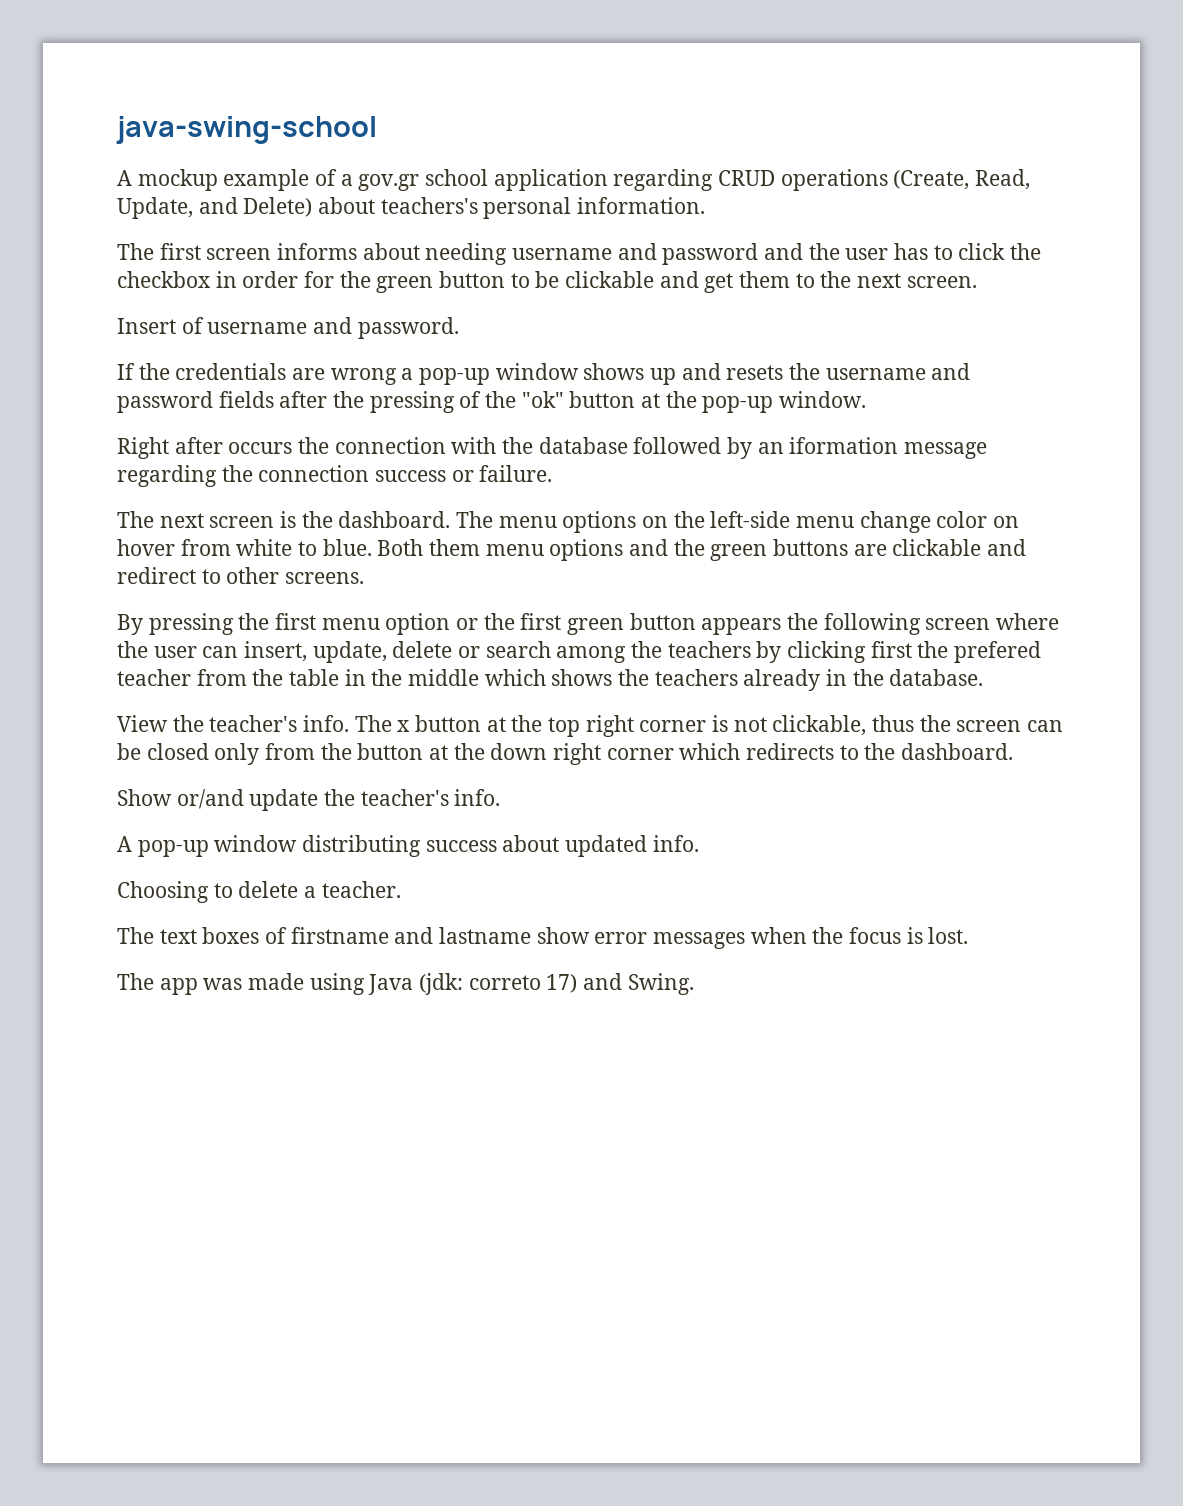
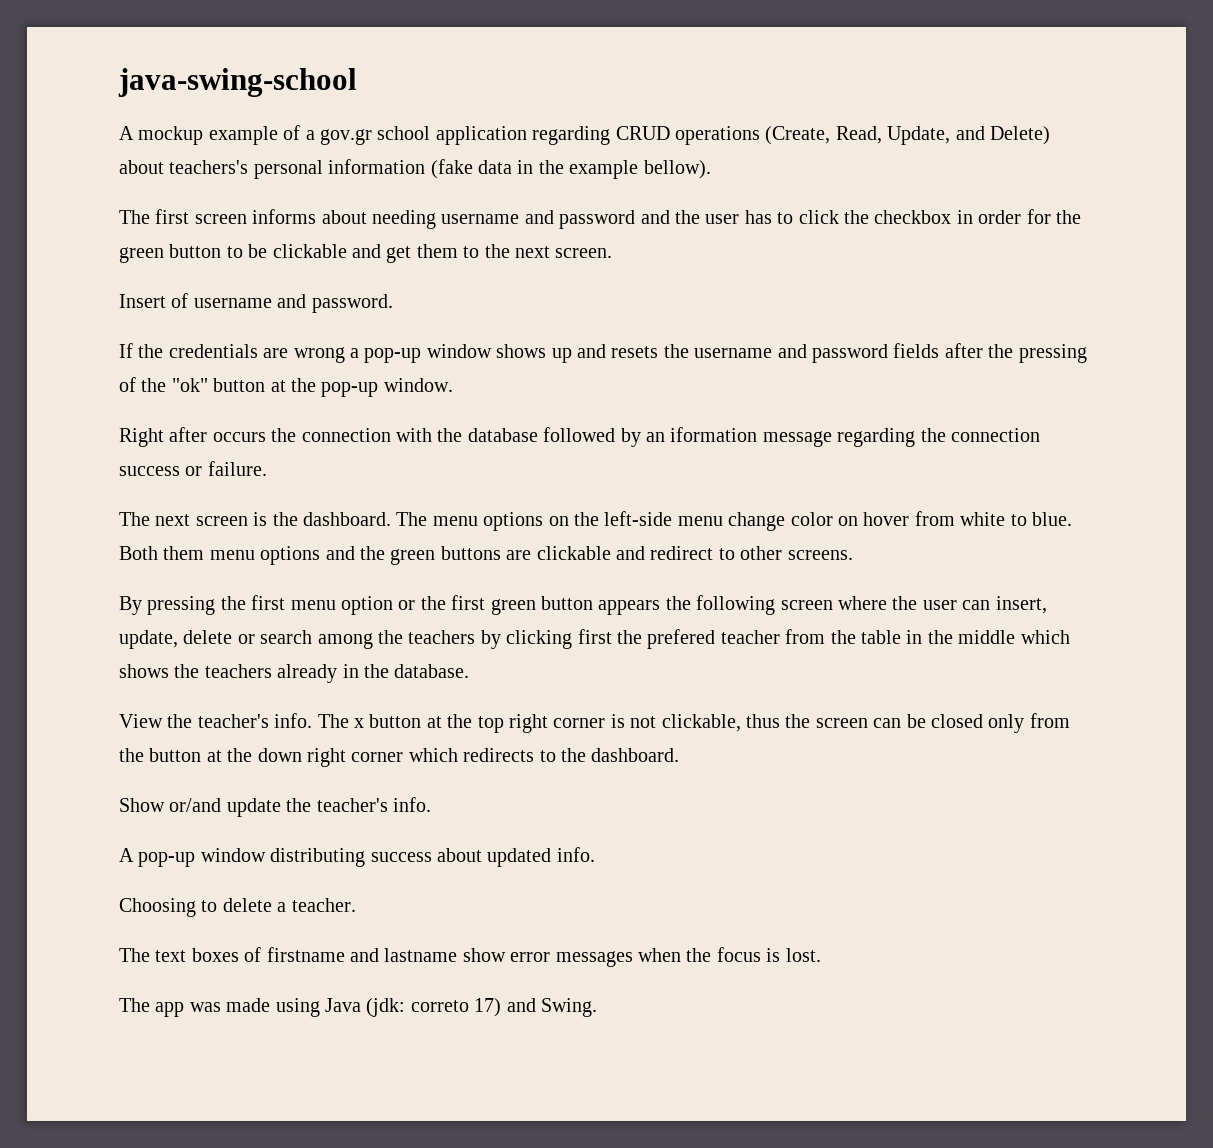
[577,197,706,214] information. -> [328,159,711,179] information (fake data in the example bellow).

